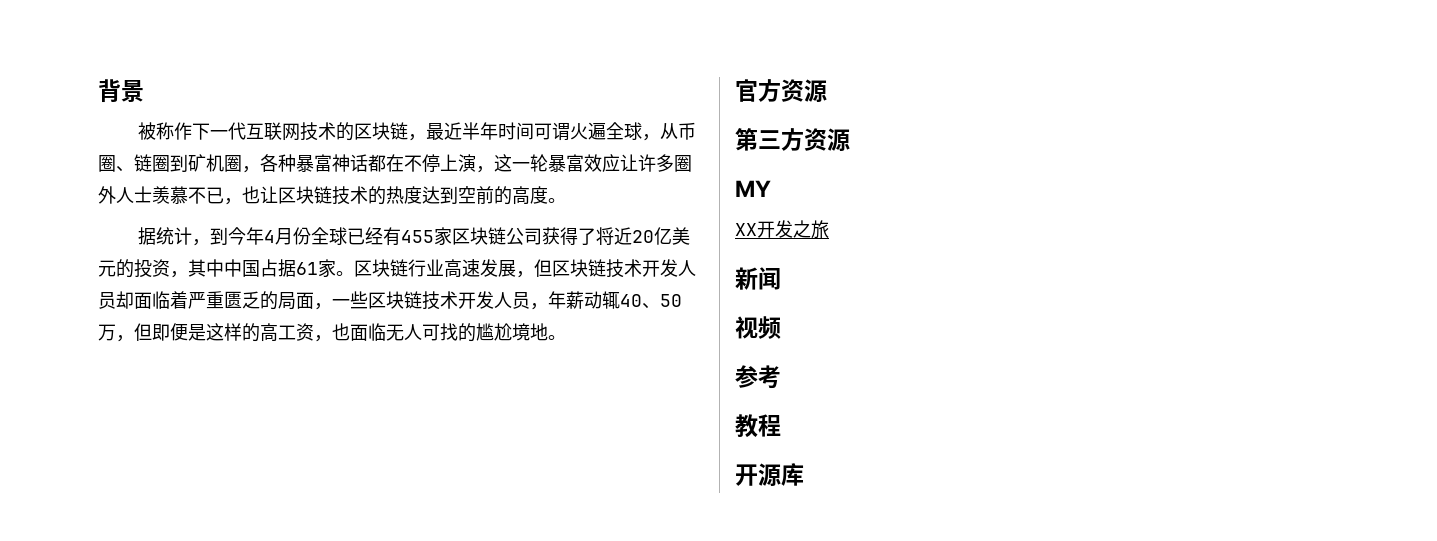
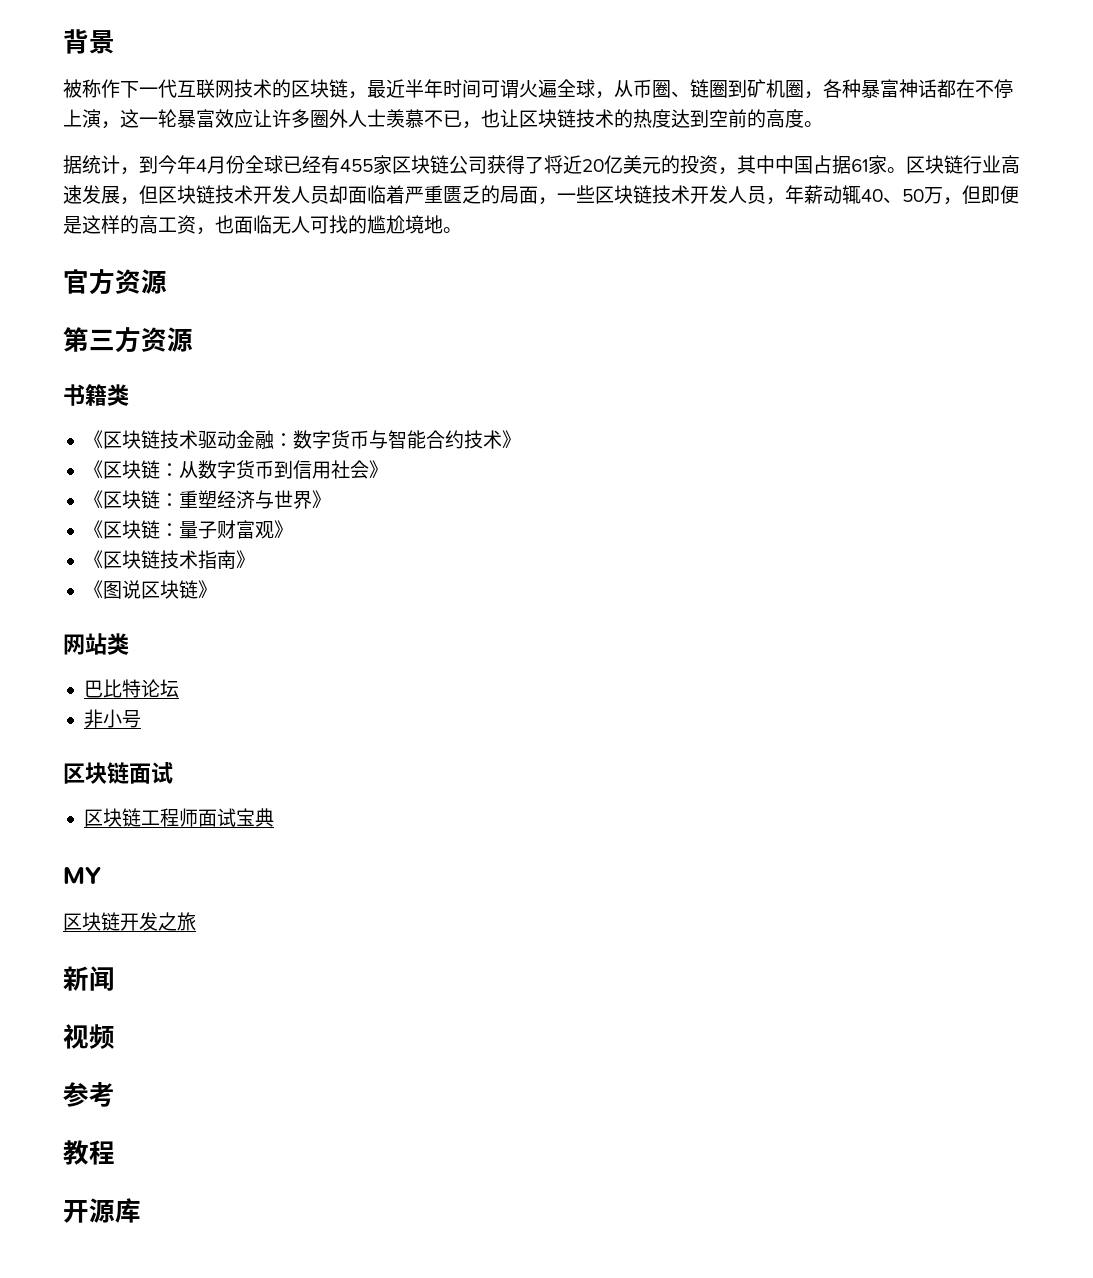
(850, 140) none -> [63,384,129,406] [83,430,521,449] [83,460,388,479] [83,490,331,509] [83,520,293,539] [83,550,255,569] [83,580,217,599] [63,633,129,655] [83,679,179,698] [83,709,141,728] [63,762,173,784] [83,808,274,827] // 书籍类 // 《区块链技术驱动金融：数字货币与智能合约技术》 // 《区块链：从数字货币到信用社会》 // 《区块链：重塑经济与世界》 // 《区块链：量子财富观》 // 《区块链技术指南》 // 《图说区块链》 // 网站类 // 巴比特论坛 // 非小号 // 区块链面试 // 区块链工程师面试宝典
[735,223,757,236] XX -> [63,912,120,931] 区块链

